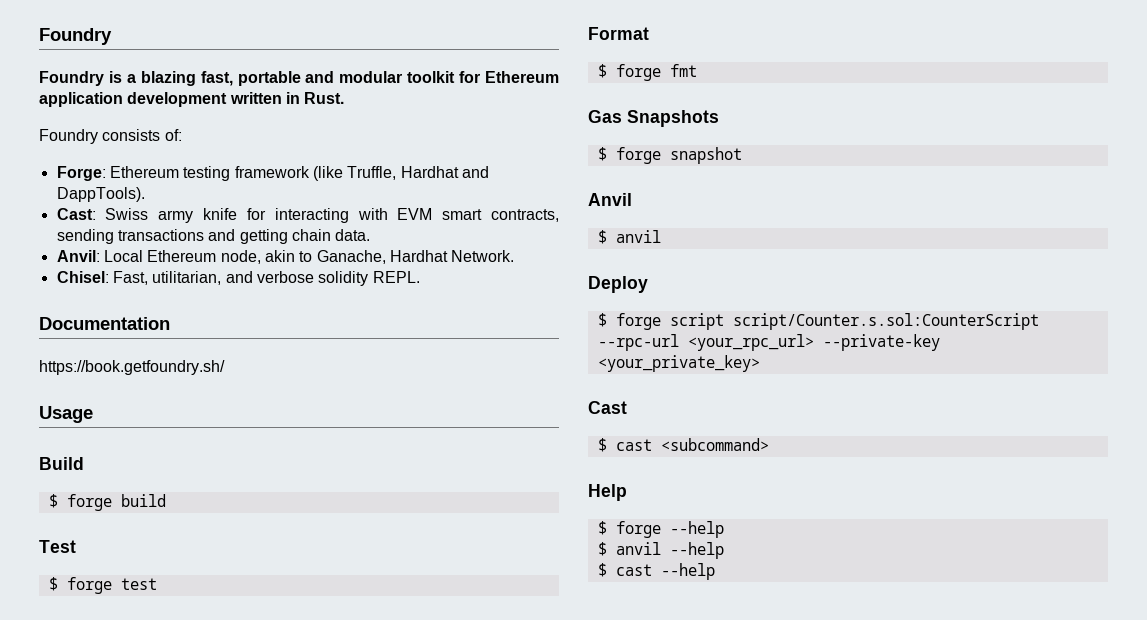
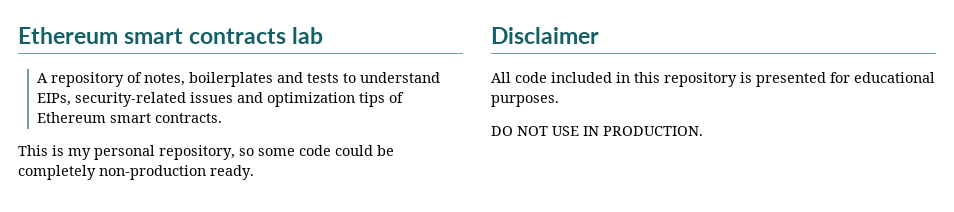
[39,28,112,45] [39,71,560,86] [39,92,345,107] [39,129,182,144] [56,166,489,181] [56,187,145,202] [56,208,559,223] [56,229,371,244] [56,250,515,264] [56,271,420,286] [39,317,170,330] [39,360,225,375] [39,406,93,423] [39,457,84,470] [48,494,166,511] [39,540,76,553] [48,577,157,594] [588,27,649,40] [597,64,697,81] [588,110,719,127] [597,147,742,164] [588,193,632,206] [597,230,661,244] [588,276,648,293] [597,313,1039,330] [597,334,940,351] [597,355,760,372] [588,401,627,414] [597,438,769,452] [588,484,627,501] [597,521,724,538] [597,542,724,559] [597,563,715,580] Foundry // Foundry is a blazing fast, portable and modular toolkit for Ethereum application development written in Rust. // Foundry consists of: // Forge: Ethereum testing framework (like Truffle, Hardhat and DappTools). // Cast: Swiss army knife for interacting with EVM smart contracts, sending transactions and getting chain data. // Anvil: Local Ethereum node, akin to Ganache, Hardhat Network. // Chisel: Fast, utilitarian, and verbose solidity REPL. // Documentation // https://book.getfoundry.sh/ // Usage // Build // $ forge build // Test // $ forge test // Format // $ forge fmt // Gas Snapshots // $ forge snapshot // Anvil // $ anvil // Deploy // $ forge script script/Counter.s.sol:CounterScript --rpc-url <your_rpc_url> --private-key <your_private_key> // Cast // $ cast <subcommand> // Help // $ forge --help // $ anvil --help // $ cast --help -> [18,27,324,44] [37,72,441,87] [37,92,405,107] [37,112,223,123] [18,145,394,160] [18,165,254,180] [491,27,599,44] [491,72,935,87] [491,95,559,107] [491,126,703,136] Ethereum smart contracts lab // A repository of notes, boilerplates and tests to understand EIPs, security-related issues and optimization tips of Ethereum smart contracts. // This is my personal repository, so some code could be completely non-production ready. // Disclaimer // All code included in this repository is presented for educational purposes. // DO NOT USE IN PRODUCTION.

